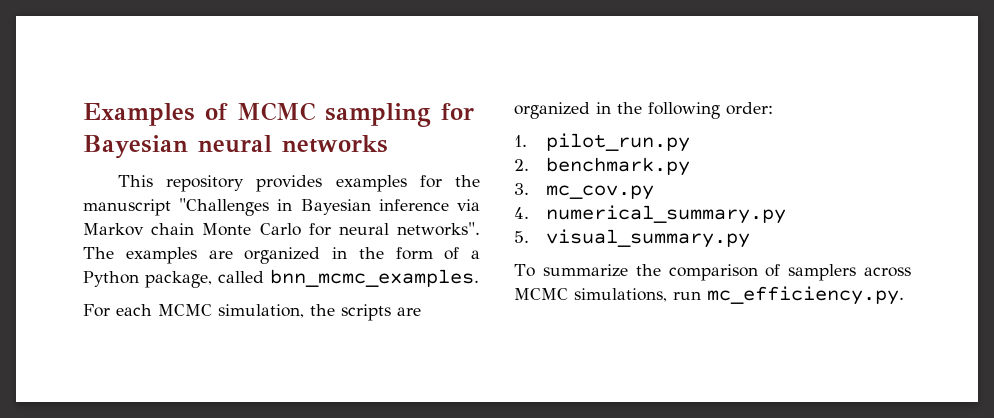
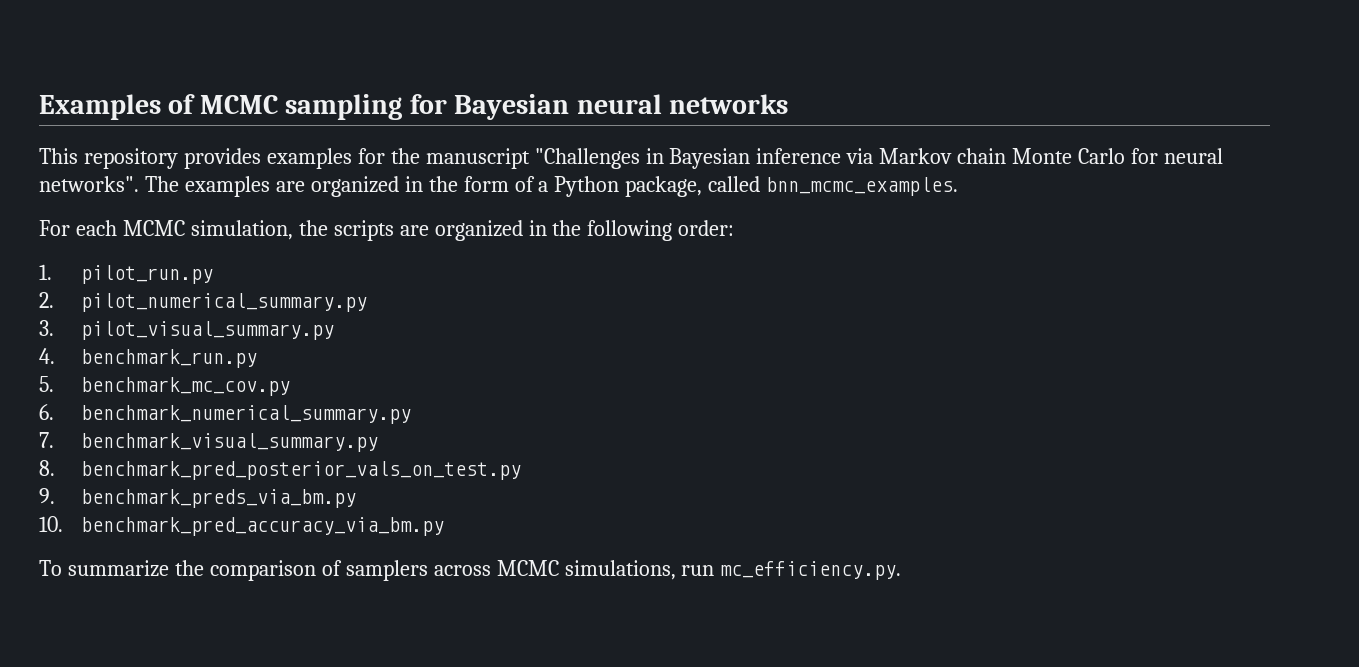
[545,157,690,176] benchmark.py -> [81,293,368,312] pilot_numerical_summary.py
[545,185,654,200] mc_cov.py -> [81,321,335,340] pilot_visual_summary.py
[545,205,786,224] numerical_summary.py -> [81,349,258,368] benchmark_run.py
[545,229,750,248] visual_summary.py -> [81,377,291,396] [39,404,412,424] [39,432,379,452] [39,460,522,480] [39,488,357,508] [39,516,445,536] benchmark_mc_cov.py // 6. benchmark_numerical_summary.py // 7. benchmark_visual_summary.py // 8. benchmark_pred_posterior_vals_on_test.py // 9. benchmark_preds_via_bm.py // 10. benchmark_pred_accuracy_via_bm.py

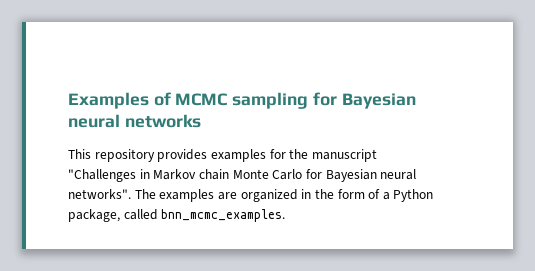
[669,148,874,169] Bayesian inference via -> (150, 174) none
(1159, 156) none -> [325,169,377,182] Bayesian
[39,220,735,241] [39,264,214,284] [39,292,368,312] [39,320,335,340] [39,348,258,368] [39,376,291,396] [39,404,412,424] [39,432,379,452] [39,460,522,480] [39,488,357,508] [39,516,445,536] [39,560,902,581] // For each MCMC simulation, the scripts are organized in the following order: // 1. pilot_run.py // 2. pilot_numerical_summary.py // 3. pilot_visual_summary.py // 4. benchmark_run.py // 5. benchmark_mc_cov.py // 6. benchmark_numerical_summary.py // 7. benchmark_visual_summary.py // 8. benchmark_pred_posterior_vals_on_test.py // 9. benchmark_preds_via_bm.py // 10. benchmark_pred_accuracy_via_bm.py // To summarize the comparison of samplers across MCMC simulations, run mc_efficiency.py. -> (286, 215) none

